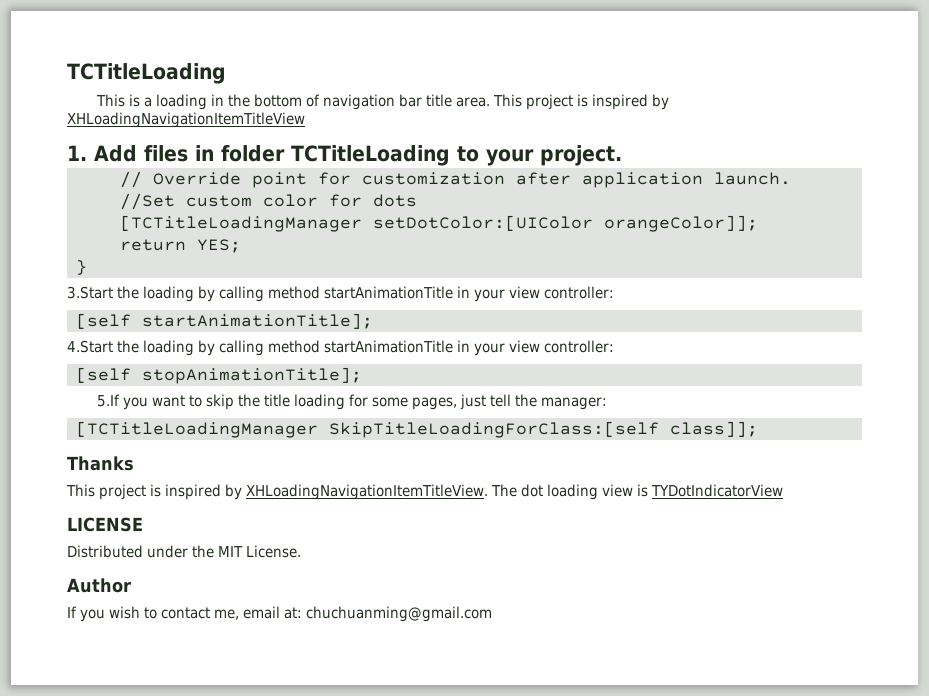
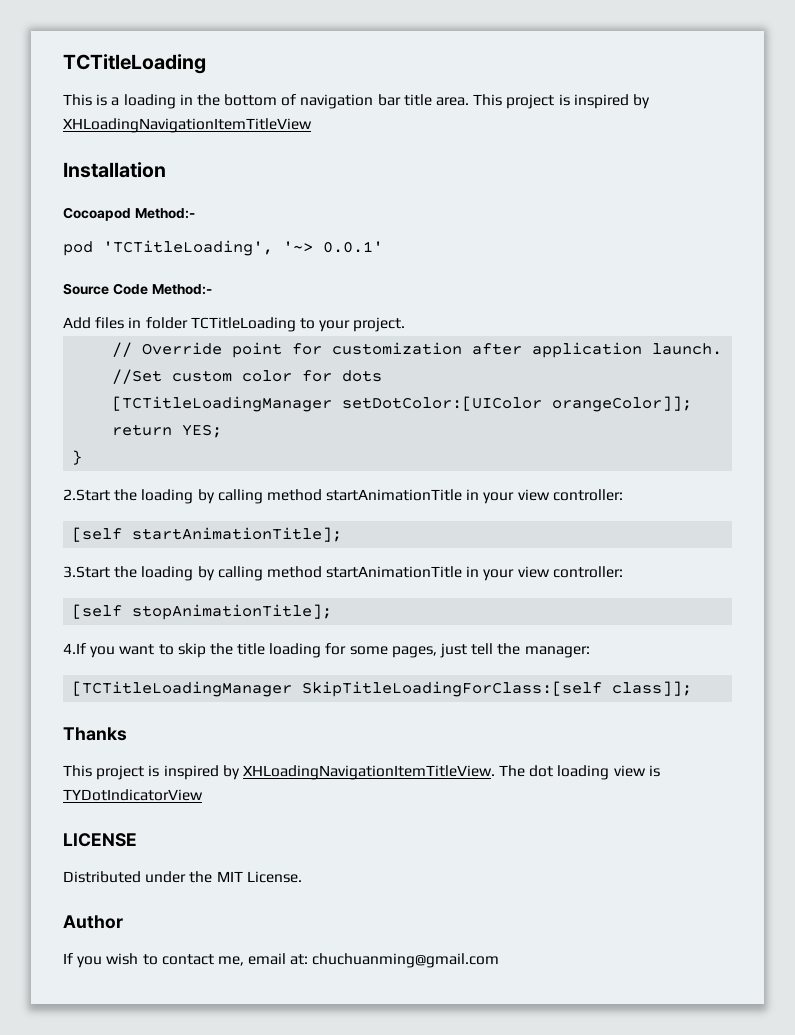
[67,145,87,161] 1. -> [63,162,166,178] [63,207,195,221] [63,240,383,256] [63,283,212,295] Installation // Cocoapod Method:- // pod 'TCTitleLoading', '~> 0.0.1' // Source Code Method:- //
[67,286,113,299] 3.Start -> [63,489,110,501] 2.Start
[67,340,113,353] 4.Start -> [63,566,110,578] 3.Start
[96,394,120,407] 5.If -> [63,643,86,654] 4.If

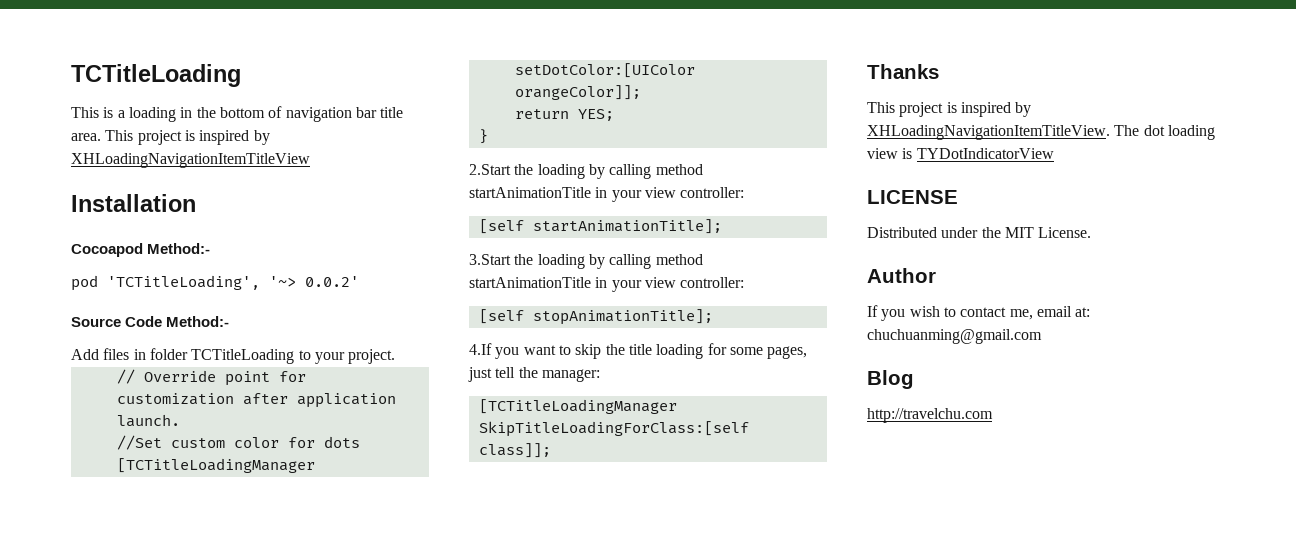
[323,241,383,253] 0.0.1' -> [305,276,359,287] 0.0.2'
(500, 960) none -> [867,370,914,389] [867,408,993,423] // Blog // http://travelchu.com

